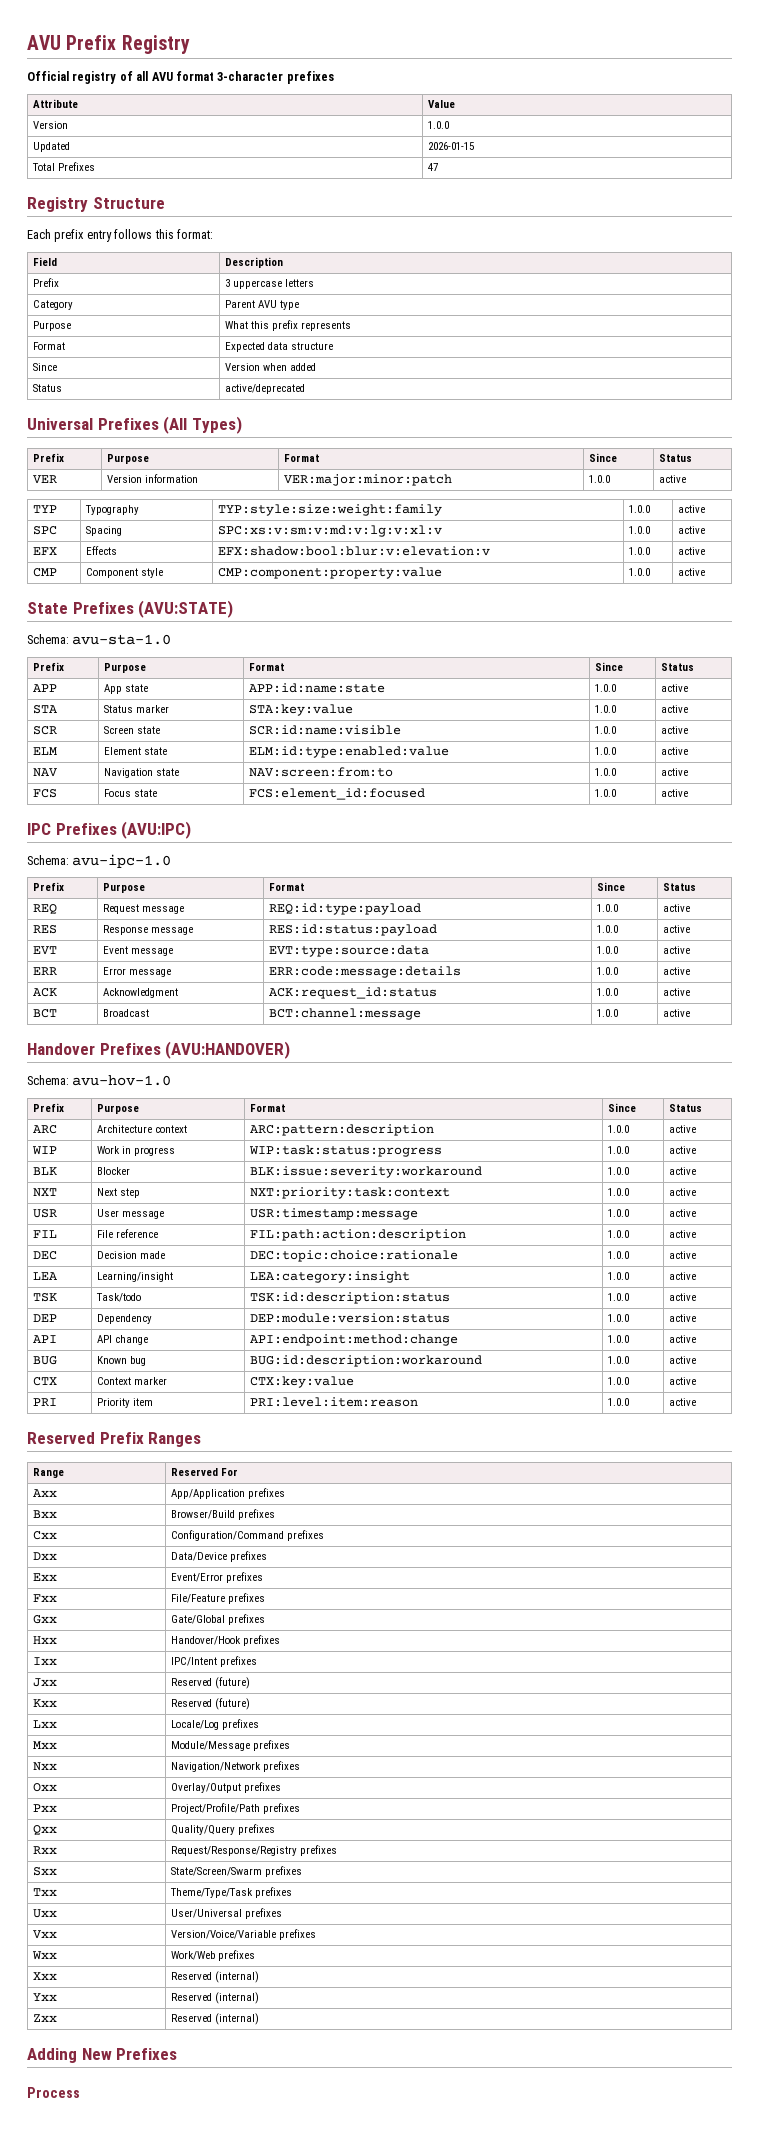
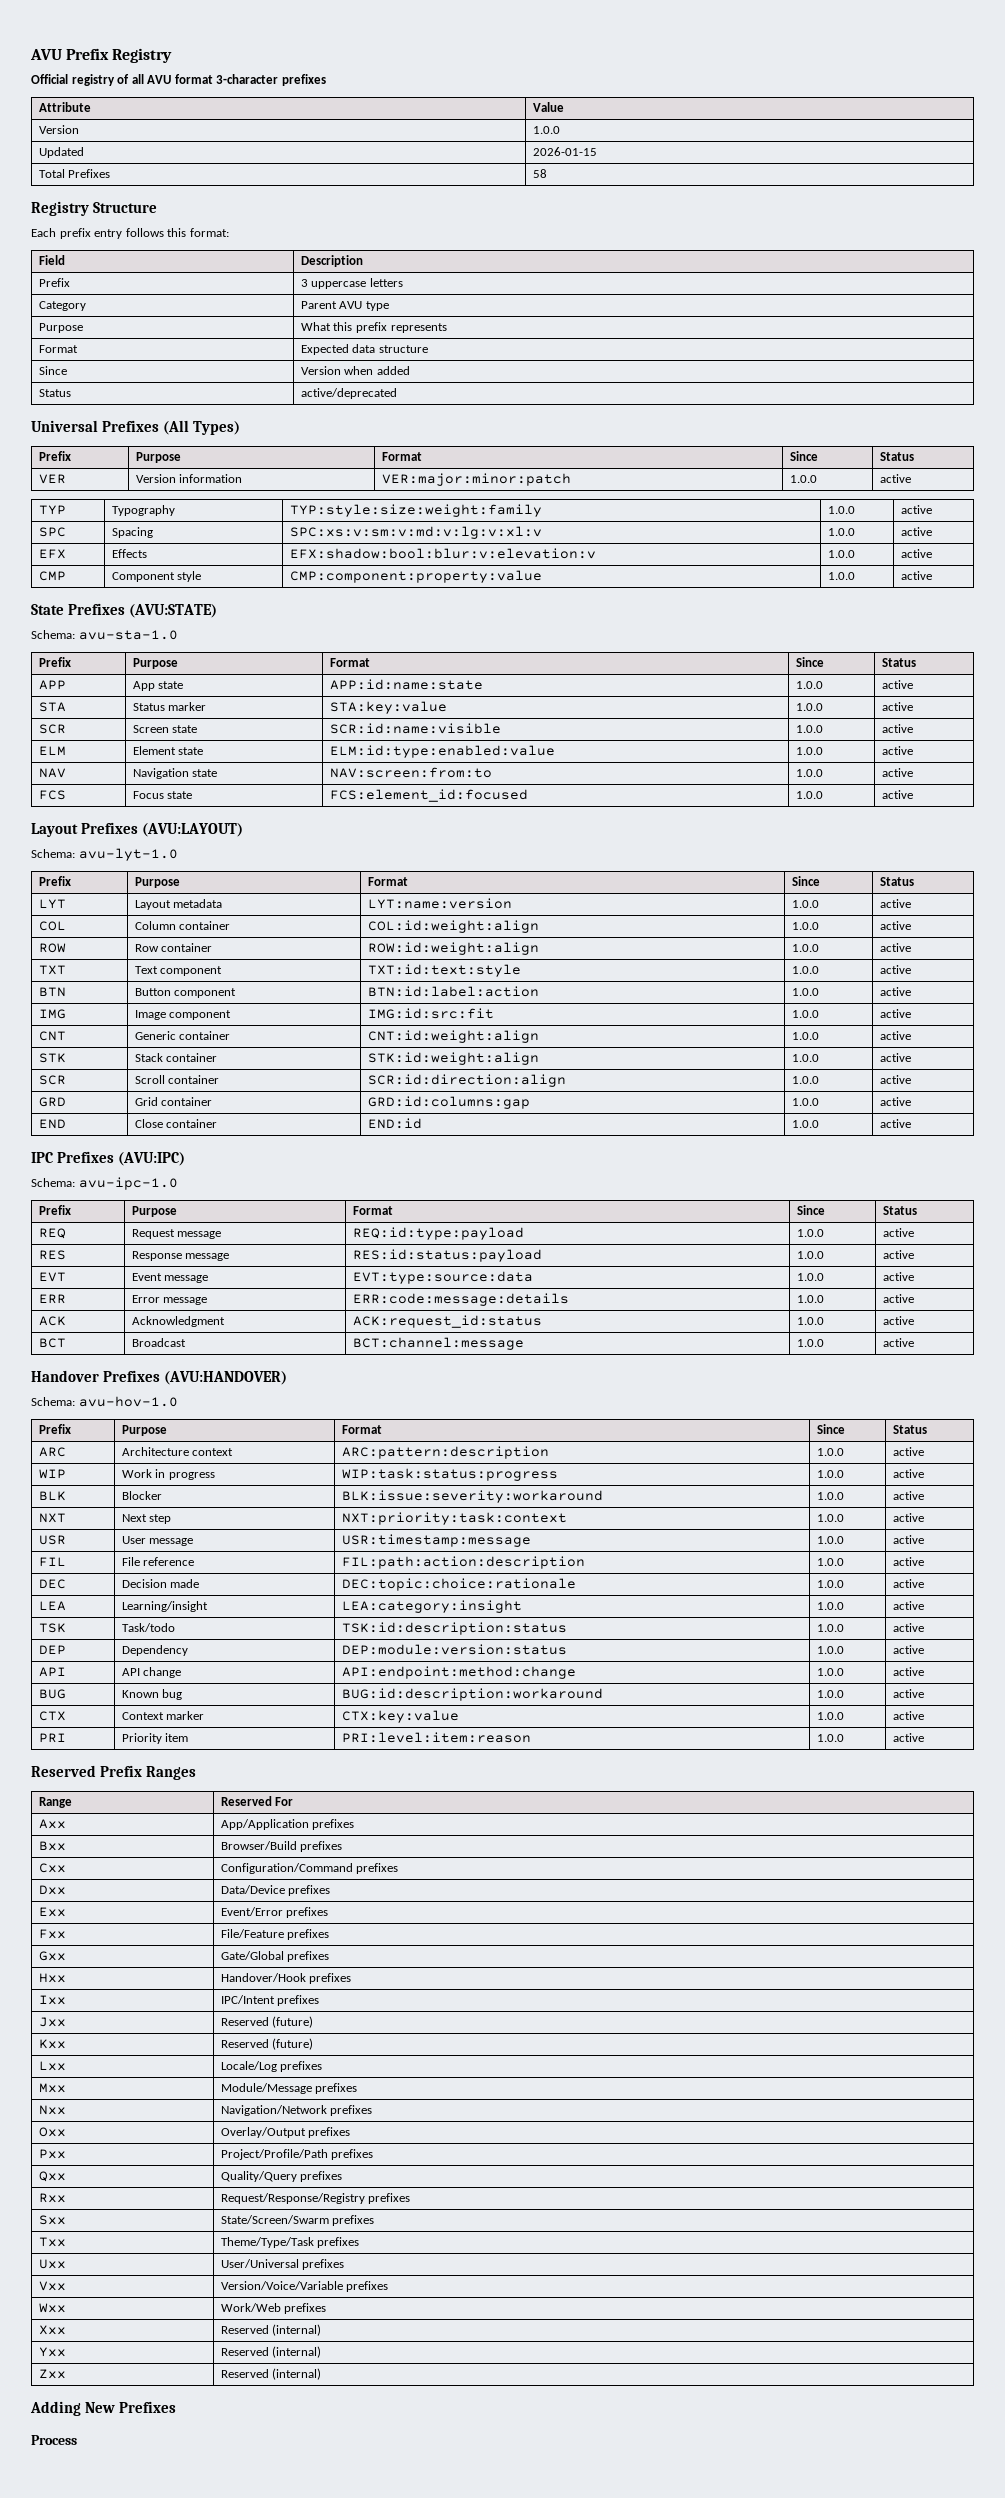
[428,163,439,171] 47 -> [532,169,547,178] 58
(689, 793) none -> [31,822,243,837] [31,848,178,861] [38,876,71,886] [134,877,180,888] [367,877,408,886] [791,876,820,886] [879,877,914,886] [38,899,66,909] [134,899,223,910] [367,898,512,909] [791,900,819,908] [879,899,911,908] [38,921,66,931] [134,921,231,930] [367,920,539,933] [791,922,819,930] [879,921,911,930] [38,943,66,953] [134,943,213,952] [367,942,539,955] [791,944,819,952] [879,943,911,952] [38,965,66,975] [134,966,223,976] [367,964,521,977] [791,966,819,974] [879,965,911,974] [38,987,66,997] [134,988,237,998] [367,986,539,997] [791,988,819,996] [879,987,911,996] [38,1009,66,1019] [134,1010,232,1020] [367,1008,494,1019] [791,1010,819,1018] [879,1009,911,1018] [38,1031,66,1041] [134,1031,231,1040] [367,1030,539,1043] [791,1032,819,1040] [879,1031,911,1040] [38,1053,66,1063] [134,1053,218,1062] [367,1052,539,1065] [791,1054,819,1062] [879,1053,911,1062] [38,1075,66,1085] [134,1075,220,1084] [367,1074,566,1087] [791,1076,819,1084] [879,1075,911,1084] [38,1097,66,1107] [134,1097,213,1106] [367,1096,530,1109] [791,1098,819,1106] [879,1097,911,1106] [38,1119,66,1129] [134,1119,218,1128] [367,1118,422,1129] [791,1120,819,1128] [879,1119,911,1128] // Layout Prefixes (AVU:LAYOUT) // Schema: avu-lyt-1.0 // Prefix | Purpose | Format | Since | Status // LYT | Layout metadata | LYT:name:version | 1.0.0 | active // COL | Column container | COL:id:weight:align | 1.0.0 | active // ROW | Row container | ROW:id:weight:align | 1.0.0 | active // TXT | Text component | TXT:id:text:style | 1.0.0 | active // BTN | Button component | BTN:id:label:action | 1.0.0 | active // IMG | Image component | IMG:id:src:fit | 1.0.0 | active // CNT | Generic container | CNT:id:weight:align | 1.0.0 | active // STK | Stack container | STK:id:weight:align | 1.0.0 | active // SCR | Scroll container | SCR:id:direction:align | 1.0.0 | active // GRD | Grid container | GRD:id:columns:gap | 1.0.0 | active // END | Close container | END:id | 1.0.0 | active

